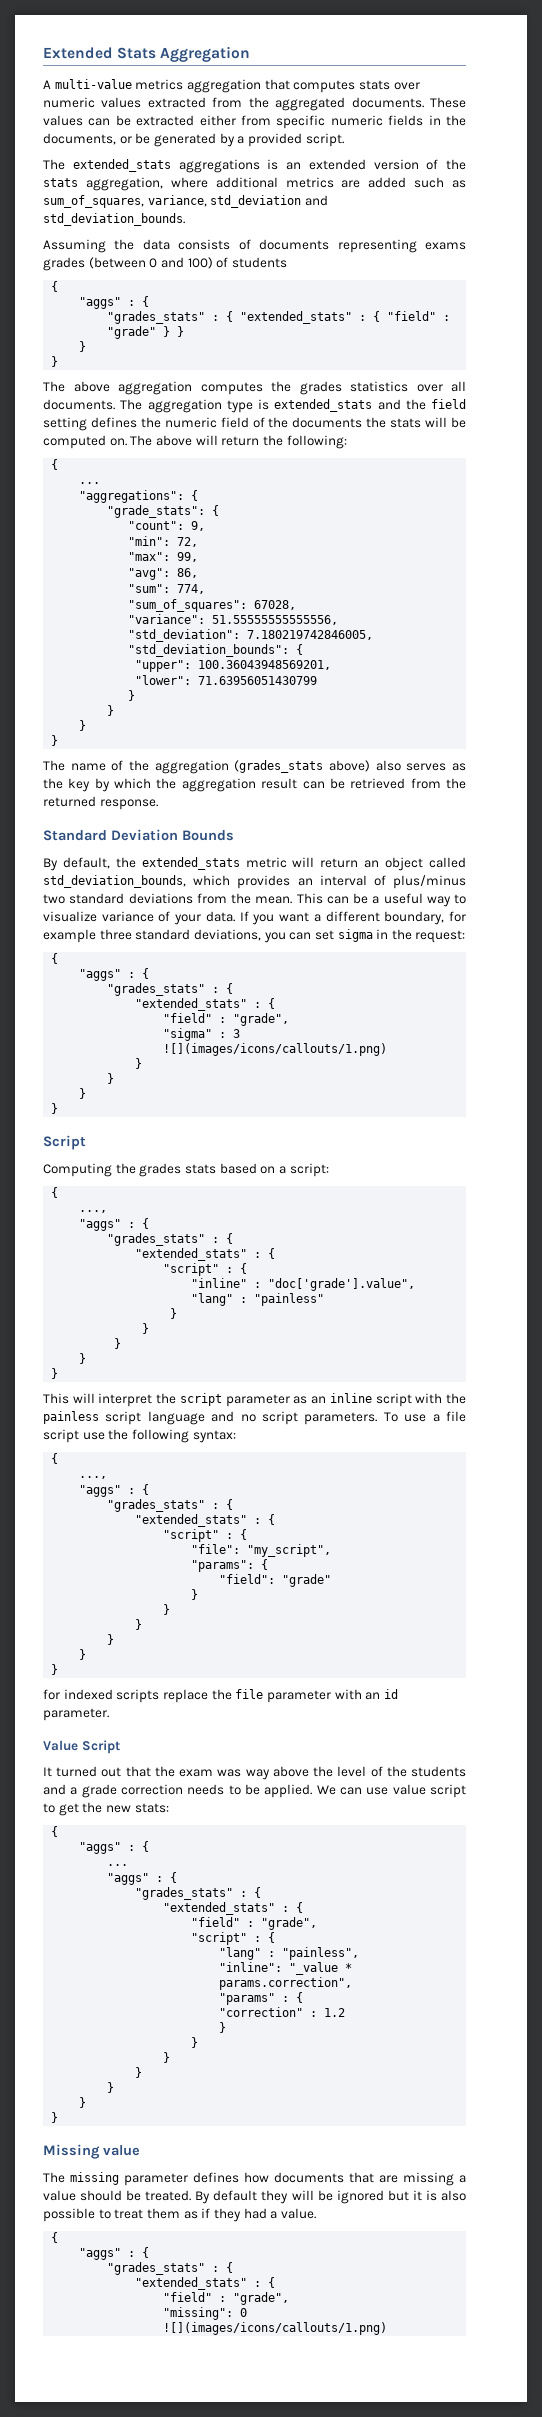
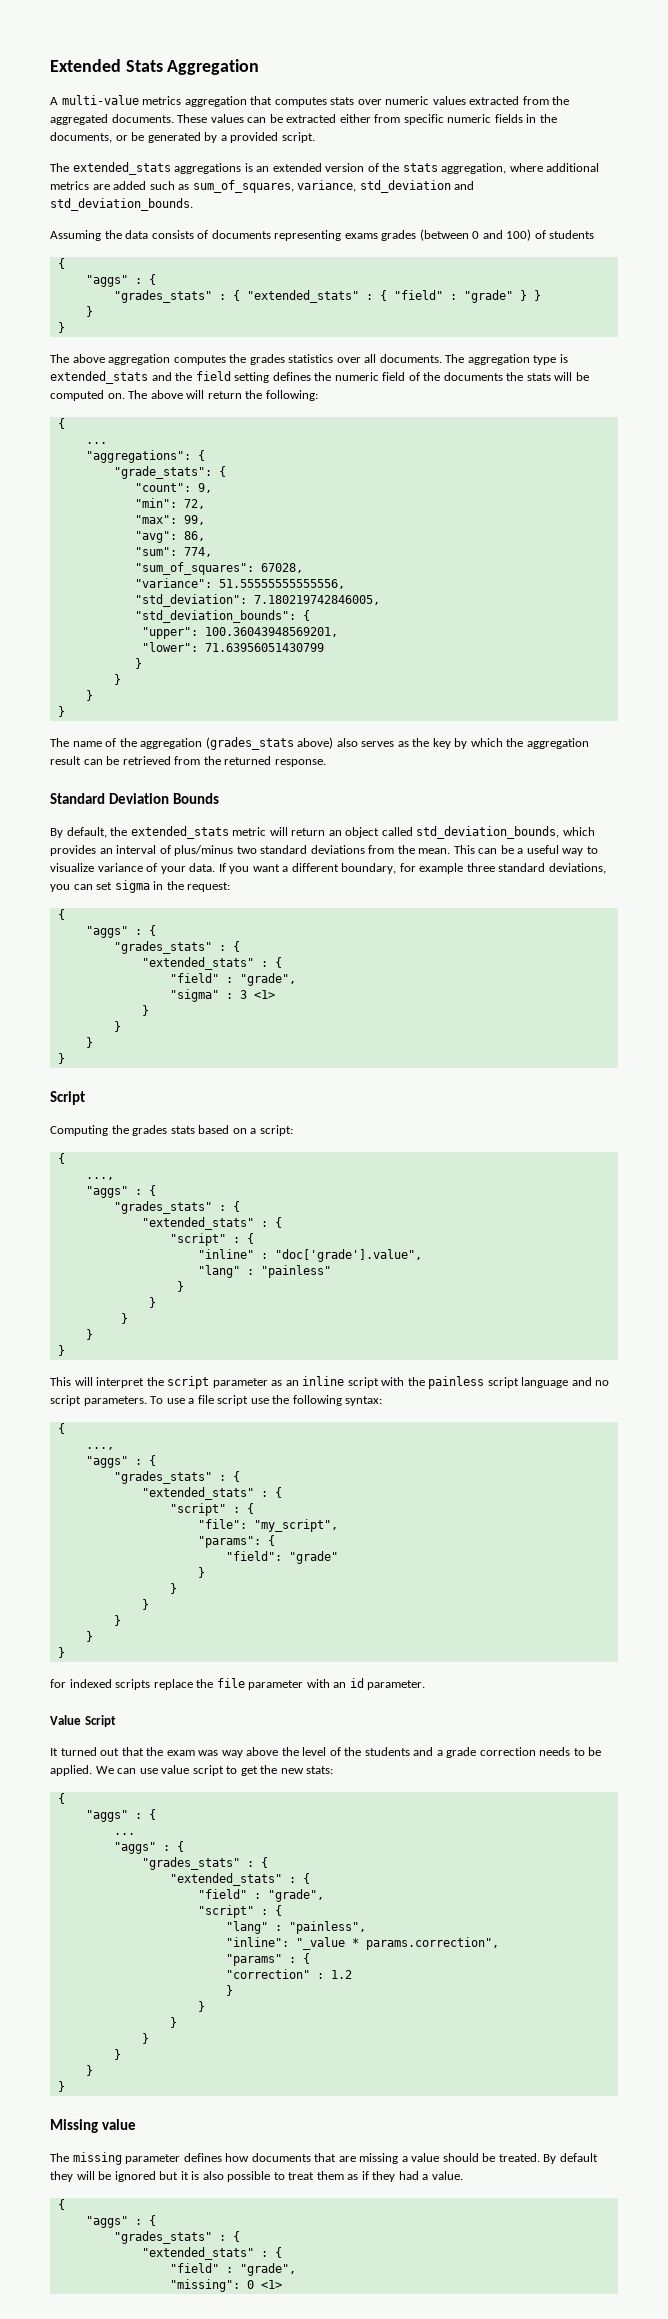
[163,1043,388,1056] ![](images/icons/callouts/1.png) -> [253,990,275,999] <1>
[163,2322,388,2335] ![](images/icons/callouts/1.png) -> [260,2280,282,2289] <1>

